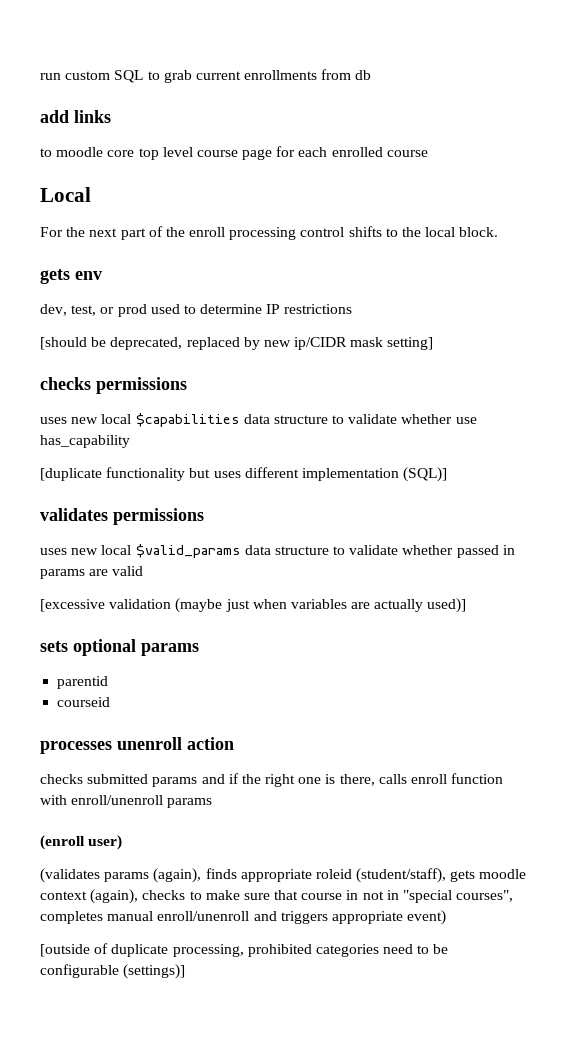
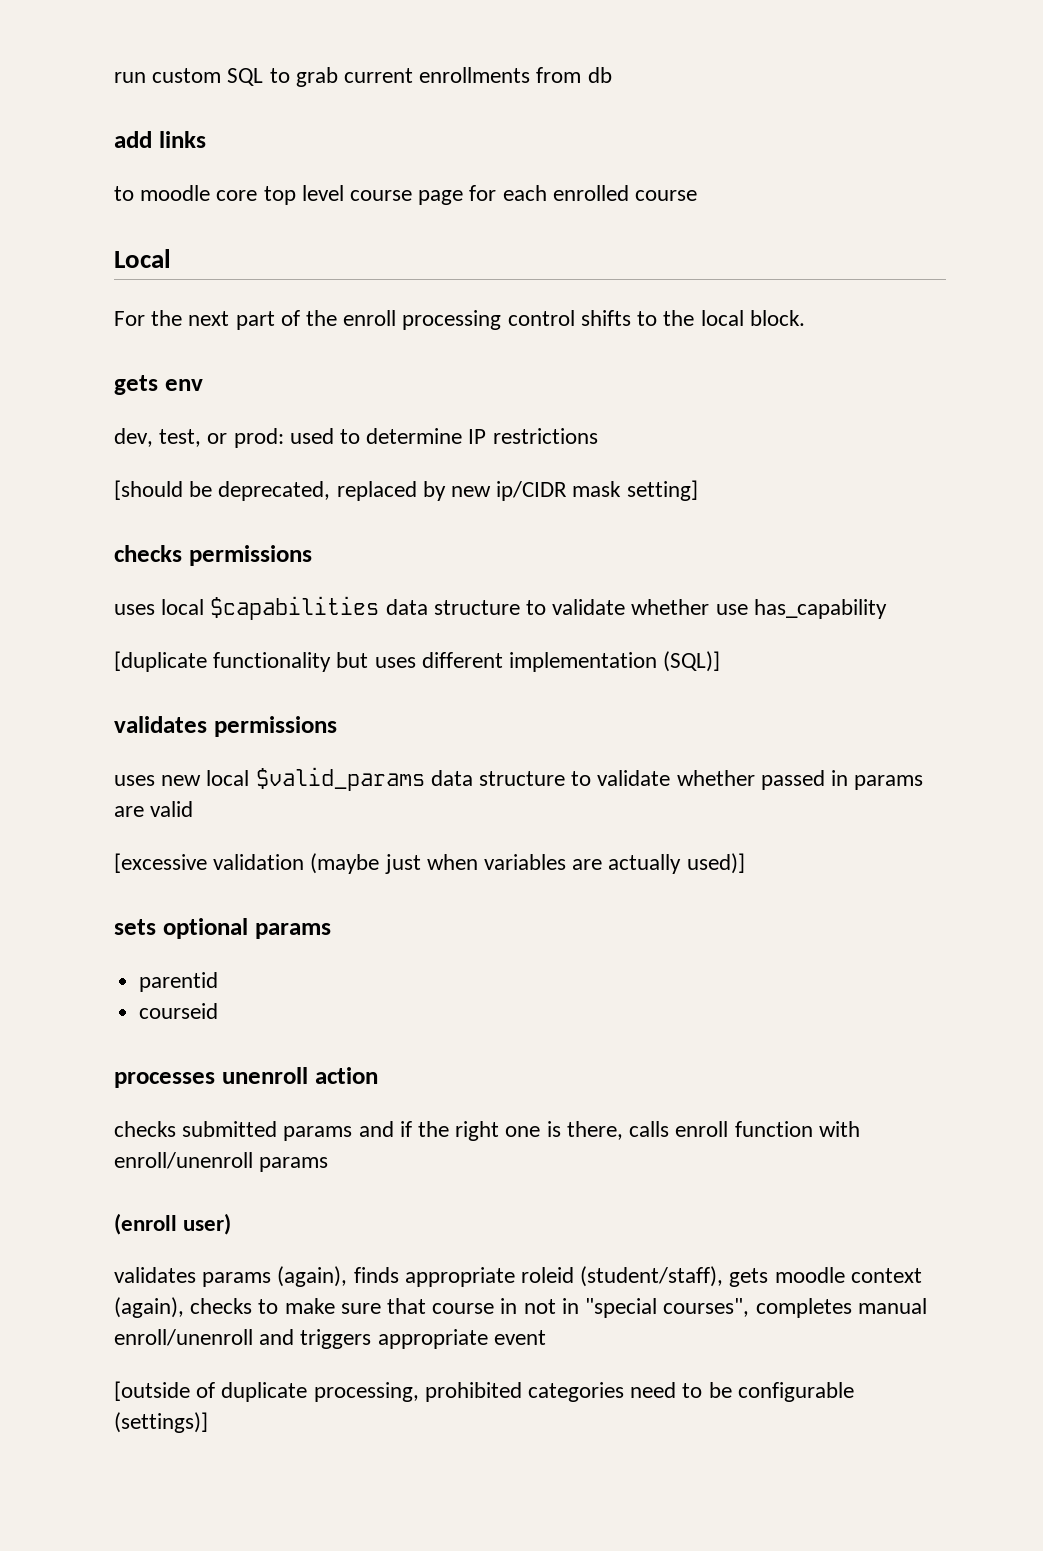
[117,304,147,317] prod -> [233,428,284,448] prod:
[71,417,99,424] new -> (155, 609) none
[40,868,100,883] (validates -> [114,1267,196,1283] validates
[407,910,447,925] event) -> [493,1330,546,1345] event

